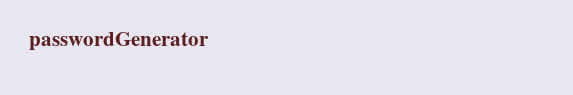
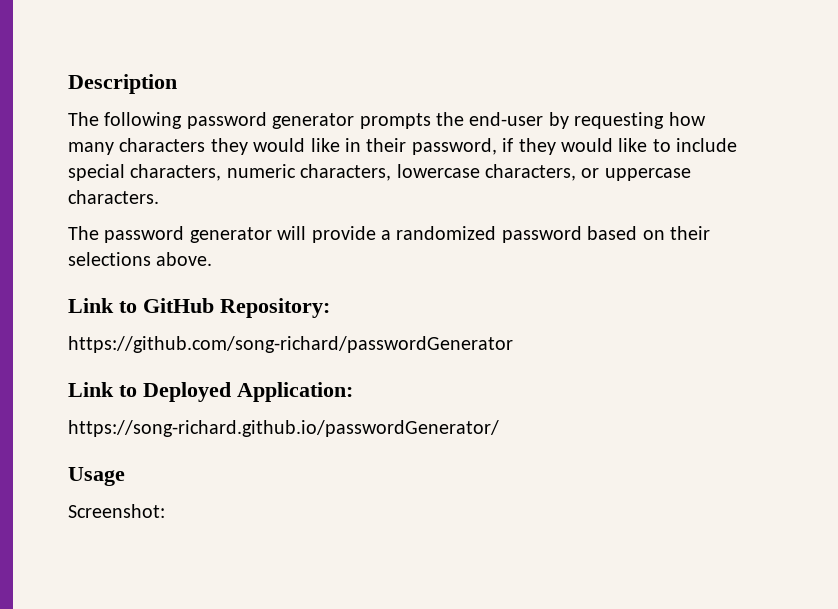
[29,32,209,51] passwordGenerator -> [68,74,177,94] [68,112,706,129] [68,138,738,155] [68,164,691,181] [68,190,159,204] [68,226,710,243] [68,252,213,266] [68,298,330,318] [68,336,513,353] [68,382,353,402] [68,420,499,437] [68,467,125,486] [68,504,165,518] Description // The following password generator prompts the end-user by requesting how many characters they would like in their password, if they would like to include special characters, numeric characters, lowercase characters, or uppercase characters. // The password generator will provide a randomized password based on their selections above. // Link to GitHub Repository: // https://github.com/song-richard/passwordGenerator // Link to Deployed Application: // https://song-richard.github.io/passwordGenerator/ // Usage // Screenshot:

